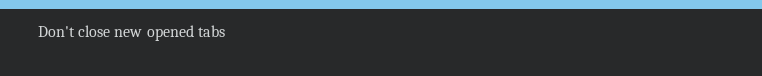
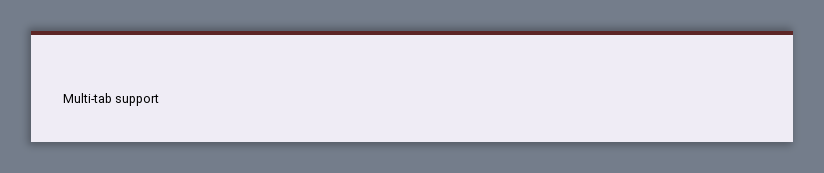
[38,25,225,41] Don't close new opened tabs -> [63,93,160,106] Multi-tab support

